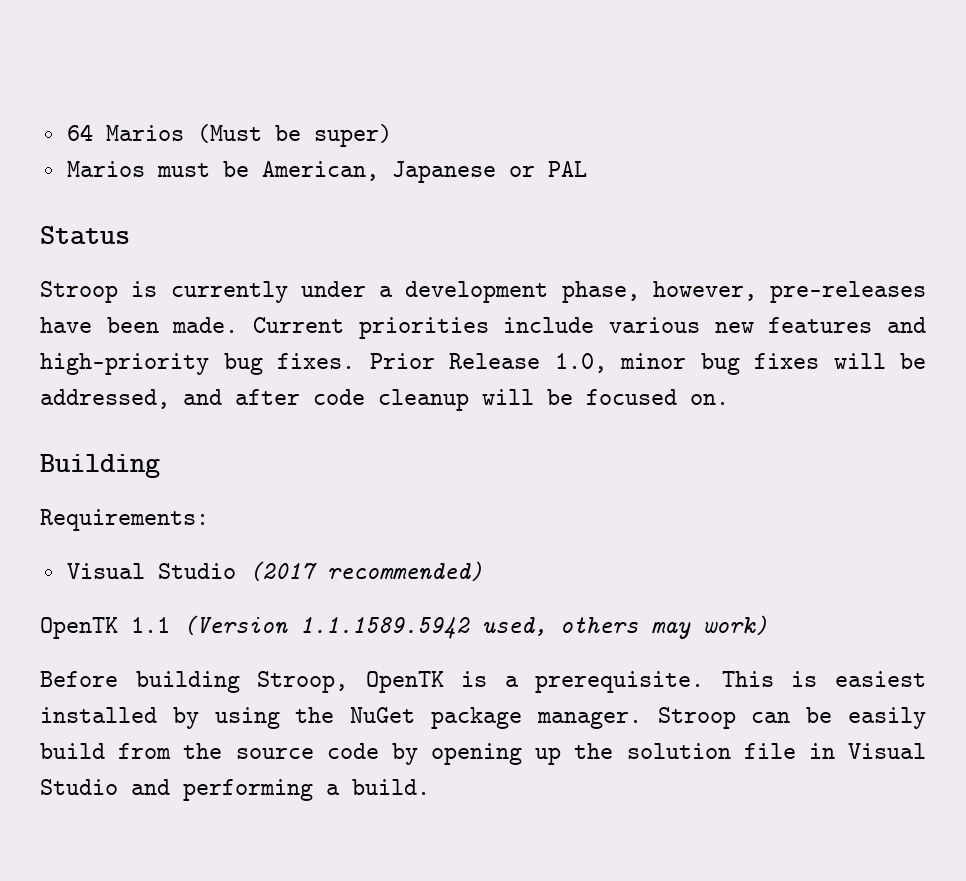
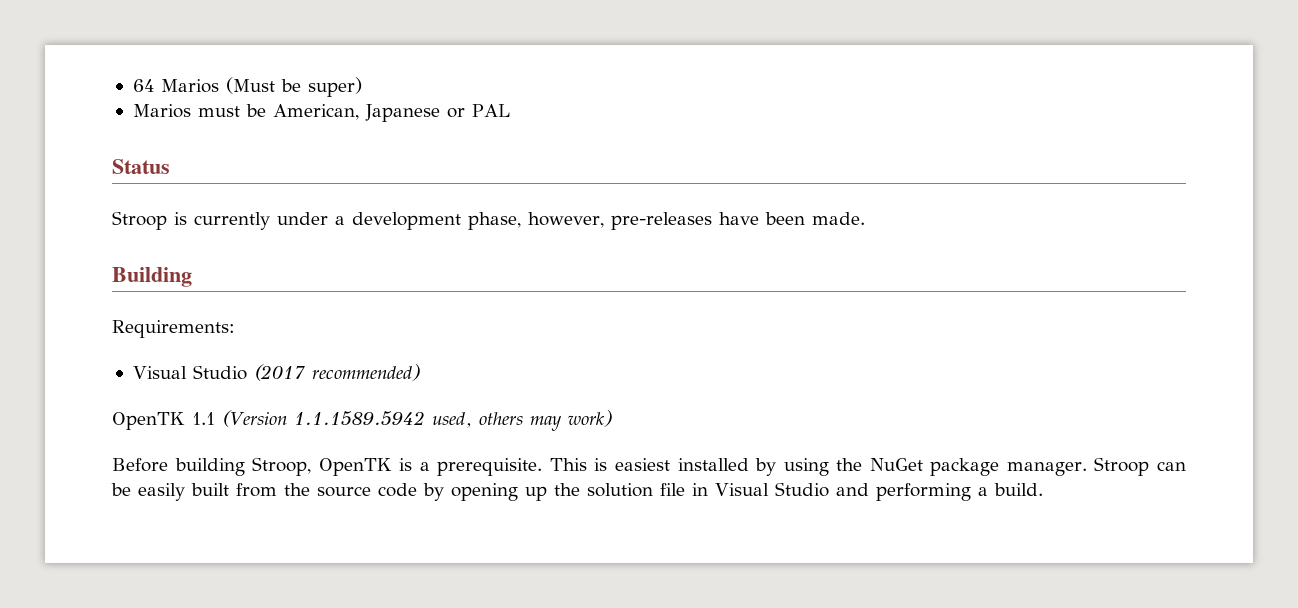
[253,317,926,339] [40,353,926,375] [40,389,729,411] Current priorities include various new features and high-priority bug fixes. Prior Release 1.0, minor bug fixes will be addressed, and after code cleanup will be focused on. -> (865, 218) none
[40,743,105,759] build -> [191,483,229,496] built

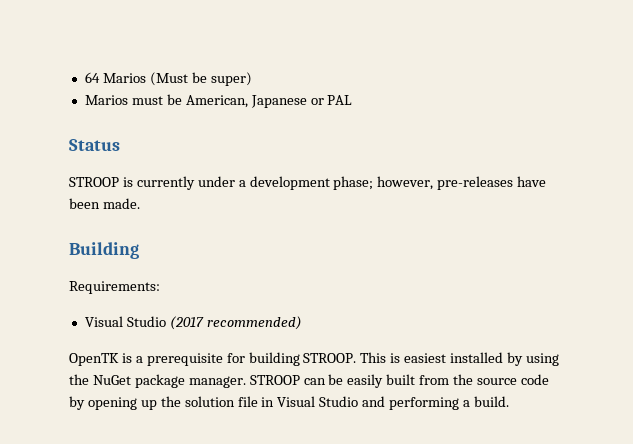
[112,211,167,230] Stroop -> [69,177,119,187] STROOP
[468,212,521,230] phase, -> [333,176,374,190] phase;
[192,410,612,431] [112,457,543,476] 1.1 (Version 1.1.1589.5942 used, others may work) // Before building Stroop, OpenTK is a prerequisite. -> [121,352,357,366] is a prerequisite for building STROOP.
[1094,457,1150,476] Stroop -> [249,375,300,385] STROOP

